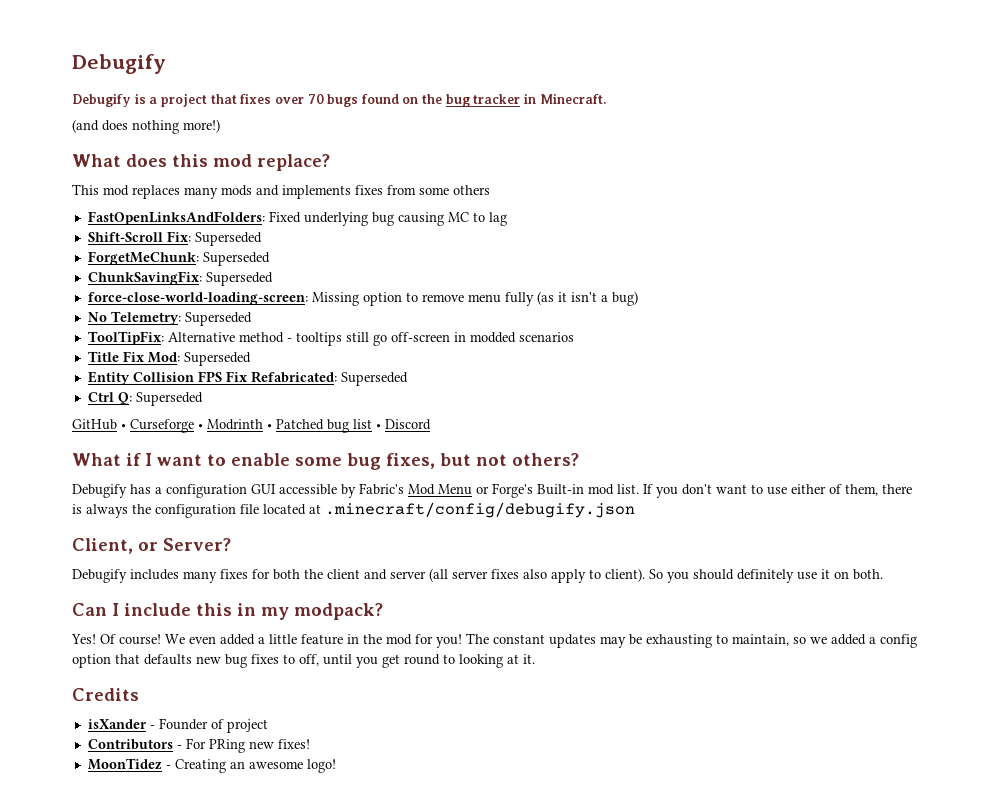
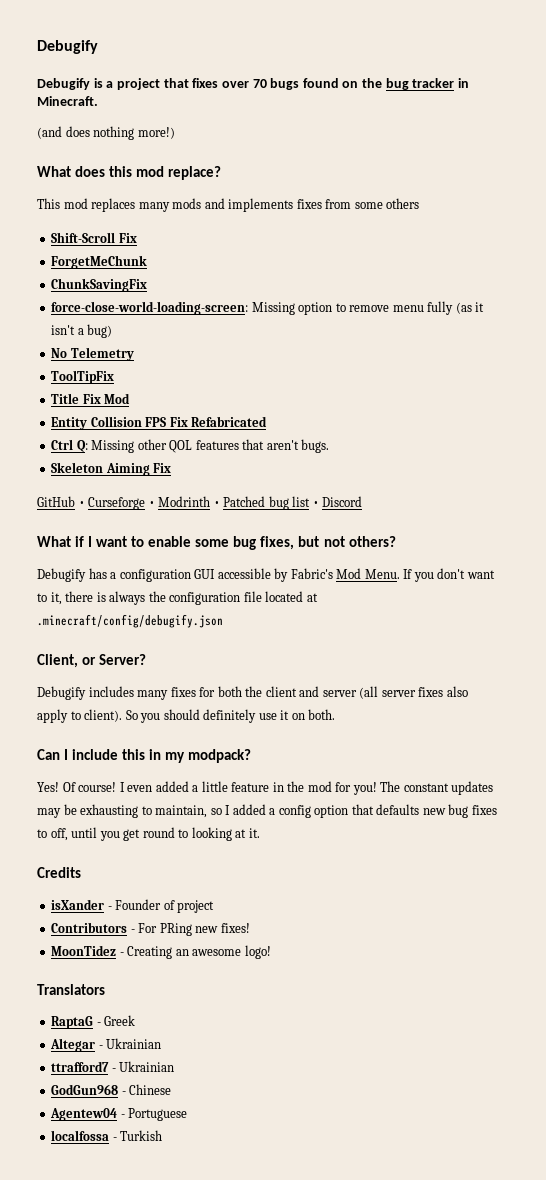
[87,211,507,226] [87,231,262,246] [87,251,270,266] [87,271,273,286] FastOpenLinksAndFolders: Fixed underlying bug causing MC to lag // Shift-Scroll Fix: Superseded // ForgetMeChunk: Superseded // ChunkSavingFix: Superseded -> [51,232,137,243] [51,255,148,269] [51,278,148,292] Shift-Scroll Fix // ForgetMeChunk // ChunkSavingFix
[110,311,252,326] [87,331,574,346] Telemetry: Superseded // ToolTipFix: Alternative method - tooltips still go off-screen in modded scenarios -> [70,347,134,361] [51,370,115,384] Telemetry // ToolTipFix
[147,352,251,366] Mod: Superseded -> [104,393,131,404] Mod
[250,371,408,386] Refabricated: Superseded -> [191,416,268,427] Refabricated
[135,392,203,406] Superseded -> [91,439,330,453] [51,462,172,476] Missing other QOL features that aren't bugs. // Skeleton Aiming Fix
[438,483,639,498] Menu or Forge's Built-in mod list. -> [364,569,400,579] Menu.
[767,484,878,496] use either of them, -> [50,592,62,605] it,
[165,634,185,644] We -> [119,782,125,792] I
[810,637,827,644] we -> [225,805,231,815] I
(336, 766) none -> [37,984,105,995] [51,1015,136,1029] [50,1038,162,1052] [51,1061,175,1072] [51,1084,172,1095] [50,1108,188,1121] [51,1130,163,1141] // Translators // RaptaG - Greek // Altegar - Ukrainian // ttrafford7 - Ukrainian // GodGun968 - Chinese // Agentew04 - Portuguese // localfossa - Turkish

